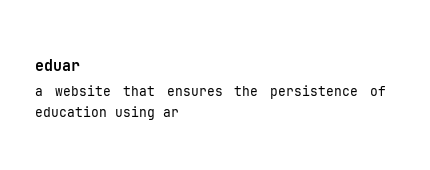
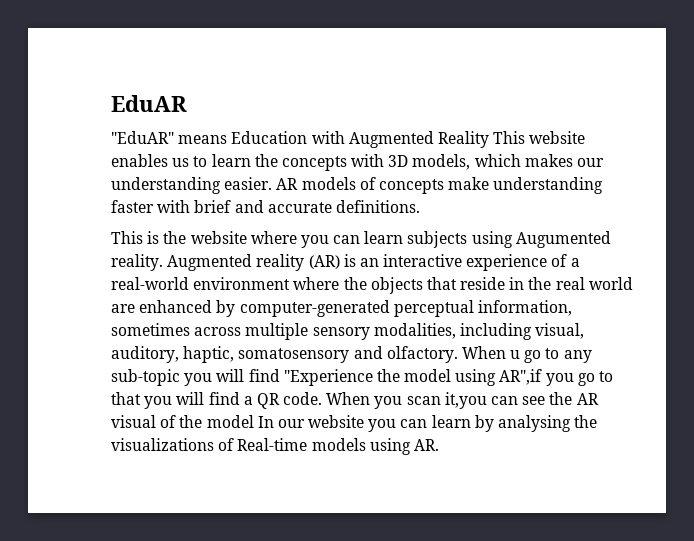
[35,59,80,71] [35,85,386,99] [35,106,179,120] eduar // a website that ensures the persistence of education using ar -> [111,95,187,112] [111,131,586,148] [111,154,605,171] [111,177,604,194] [111,200,420,213] [111,231,611,248] [111,254,580,271] [111,277,633,294] [111,300,572,317] [111,323,585,340] [111,346,592,363] [111,369,614,386] [111,392,599,409] [111,415,598,432] [111,438,439,455] EduAR // "EduAR" means Education with Augmented Reality This website enables us to learn the concepts with 3D models, which makes our understanding easier. AR models of concepts make understanding faster with brief and accurate definitions. // This is the website where you can learn subjects using Augumented reality. Augmented reality (AR) is an interactive experience of a real-world environment where the objects that reside in the real world are enhanced by computer-generated perceptual information, sometimes across multiple sensory modalities, including visual, auditory, haptic, somatosensory and olfactory. When u go to any sub-topic you will find "Experience the model using AR",if you go to that you will find a QR code. When you scan it,you can see the AR visual of the model In our website you can learn by analysing the visualizations of Real-time models using AR.

